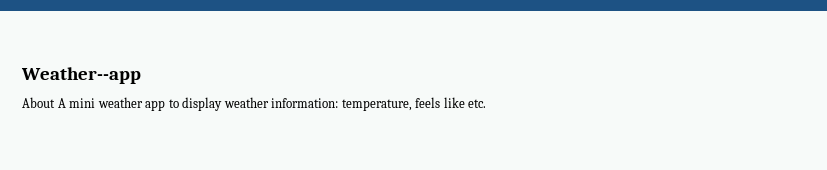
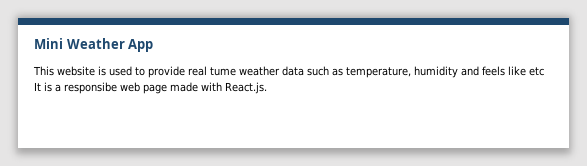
[21,67,141,84] [22,97,487,111] Weather--app // About A mini weather app to display weather information: temperature, feels like etc. -> [34,38,154,52] [33,66,544,78] [34,82,267,94] Mini Weather App // This website is used to provide real tume weather data such as temperature, humidity and feels like etc It is a responsibe web page made with React.js.

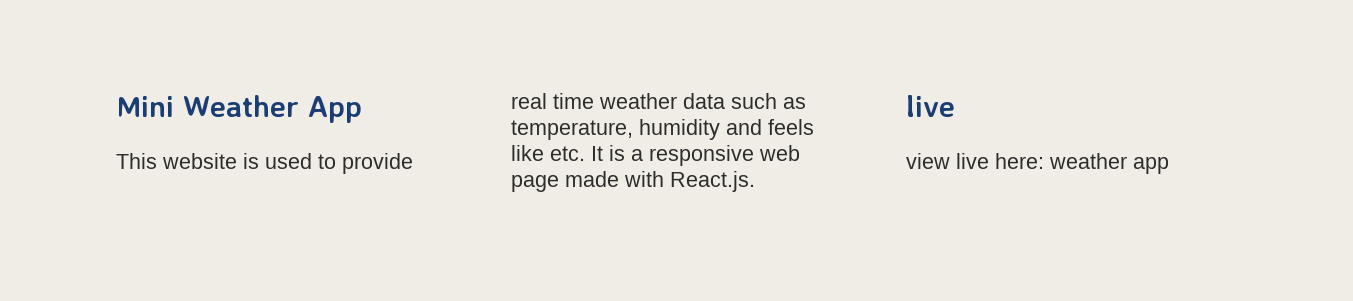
[210,67,236,76] tume -> [553,93,594,109] time
[529,67,544,76] etc -> [550,146,585,161] etc.
[64,82,117,94] responsibe -> [649,145,754,166] responsive
(267, 88) none -> [906,95,955,117] [906,153,1169,174] // live // view live here: weather app

